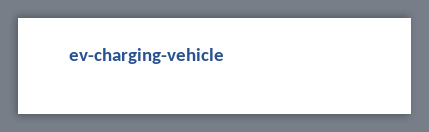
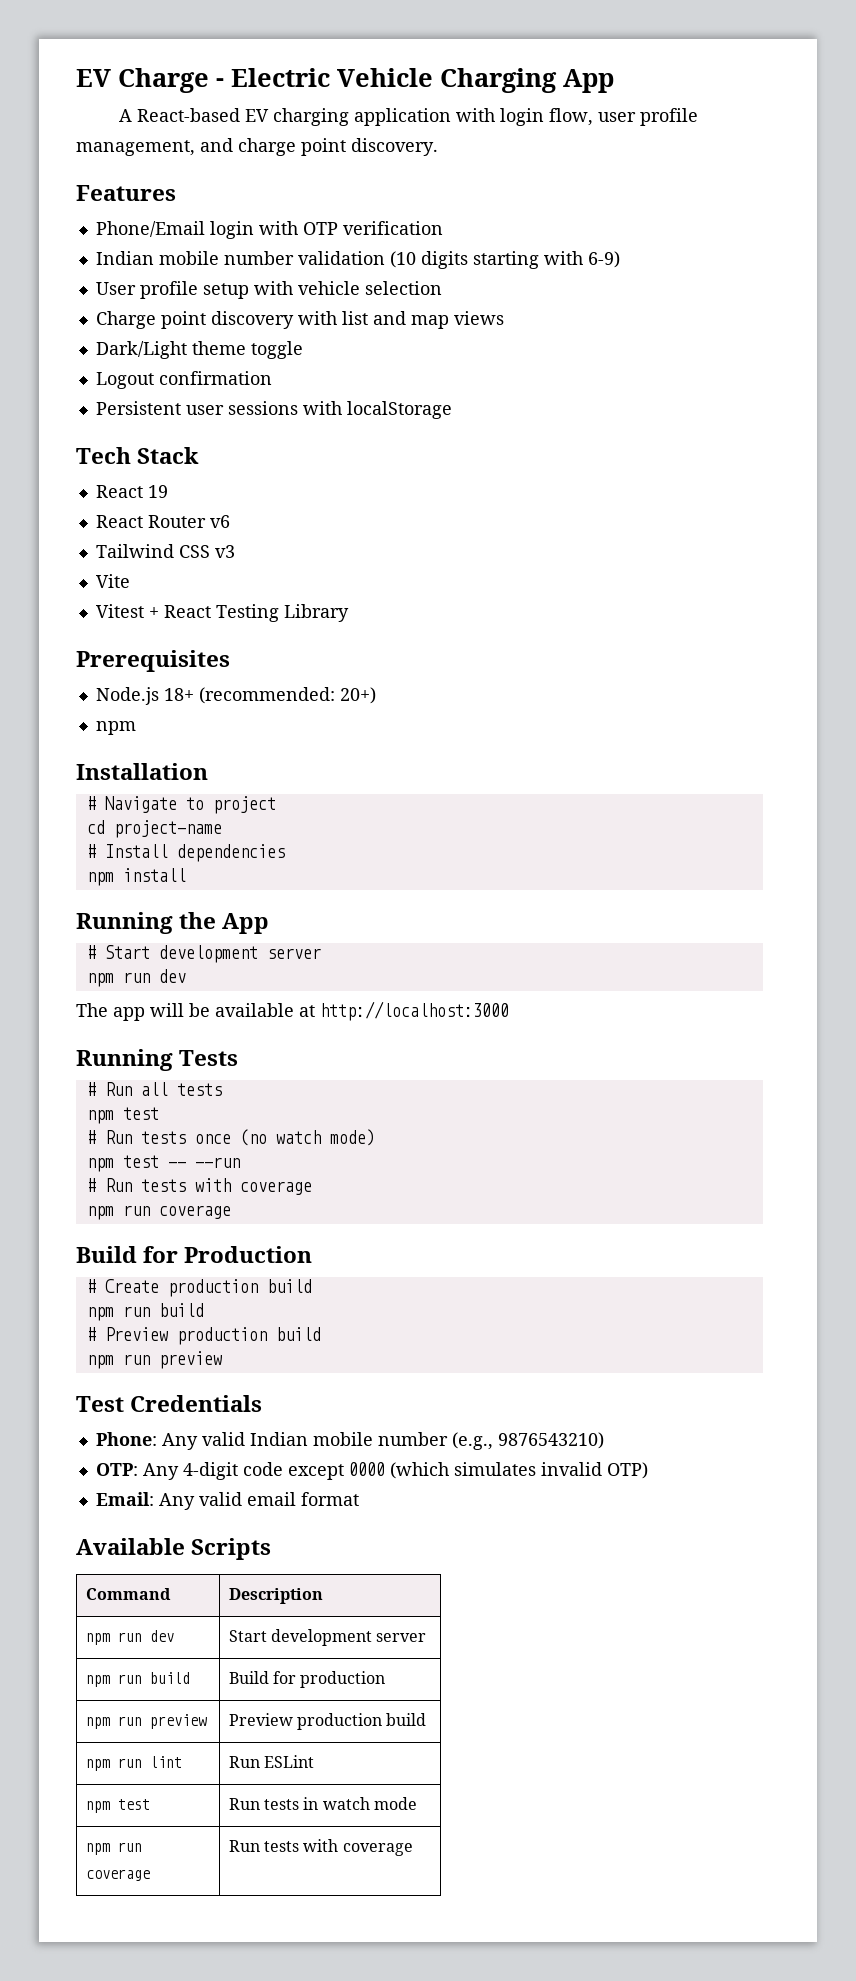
[69,48,224,64] ev-charging-vehicle -> [76,68,614,93] [118,108,698,126] [76,138,438,156] [76,185,176,201] [95,221,443,239] [95,251,620,269] [95,281,442,299] [95,311,504,329] [95,341,303,359] [95,371,272,389] [95,401,452,419] [76,447,200,464] [95,485,168,498] [95,515,230,528] [95,544,235,558] [95,574,130,588] [95,604,349,622] [76,650,230,672] [95,687,376,705] [95,721,136,735] [76,763,208,780] [86,796,276,814] [86,820,222,838] [86,844,285,862] [86,868,186,886] [76,912,270,934] [86,945,321,963] [86,969,186,987] [76,1001,509,1021] [76,1049,239,1071] [86,1082,222,1096] [86,1107,159,1124] [86,1129,375,1146] [86,1155,240,1172] [86,1178,312,1195] [86,1205,231,1220] [76,1246,313,1263] [86,1279,312,1297] [86,1303,204,1321] [86,1327,321,1345] [86,1351,222,1369] [76,1395,263,1412] [95,1432,604,1450] [95,1462,648,1480] [95,1492,359,1510] [76,1538,272,1560] [85,1588,171,1600] [228,1588,323,1604] [85,1630,174,1645] [228,1629,427,1646] [85,1672,190,1687] [228,1671,386,1688] [85,1714,207,1729] [228,1713,427,1730] [85,1756,182,1771] [228,1755,315,1768] [85,1799,150,1813] [228,1797,418,1810] [85,1842,142,1855] [85,1869,150,1881] [228,1839,413,1856] EV Charge - Electric Vehicle Charging App // A React-based EV charging application with login flow, user profile management, and charge point discovery. // Features // Phone/Email login with OTP verification // Indian mobile number validation (10 digits starting with 6-9) // User profile setup with vehicle selection // Charge point discovery with list and map views // Dark/Light theme toggle // Logout confirmation // Persistent user sessions with localStorage // Tech Stack // React 19 // React Router v6 // Tailwind CSS v3 // Vite // Vitest + React Testing Library // Prerequisites // Node.js 18+ (recommended: 20+) // npm // Installation // # Navigate to project // cd project-name // # Install dependencies // npm install // Running the App // # Start development server // npm run dev // The app will be available at http://localhost:3000 // Running Tests // # Run all tests // npm test // # Run tests once (no watch mode) // npm test -- --run // # Run tests with coverage // npm run coverage // Build for Production // # Create production build // npm run build // # Preview production build // npm run preview // Test Credentials // Phone: Any valid Indian mobile number (e.g., 9876543210) // OTP: Any 4-digit code except 0000 (which simulates invalid OTP) // Email: Any valid email format // Available Scripts // Command | Description // npm run dev | Start development server // npm run build | Build for production // npm run preview | Preview production build // npm run lint | Run ESLint // npm test | Run tests in watch mode // npm run coverage | Run tests with coverage

